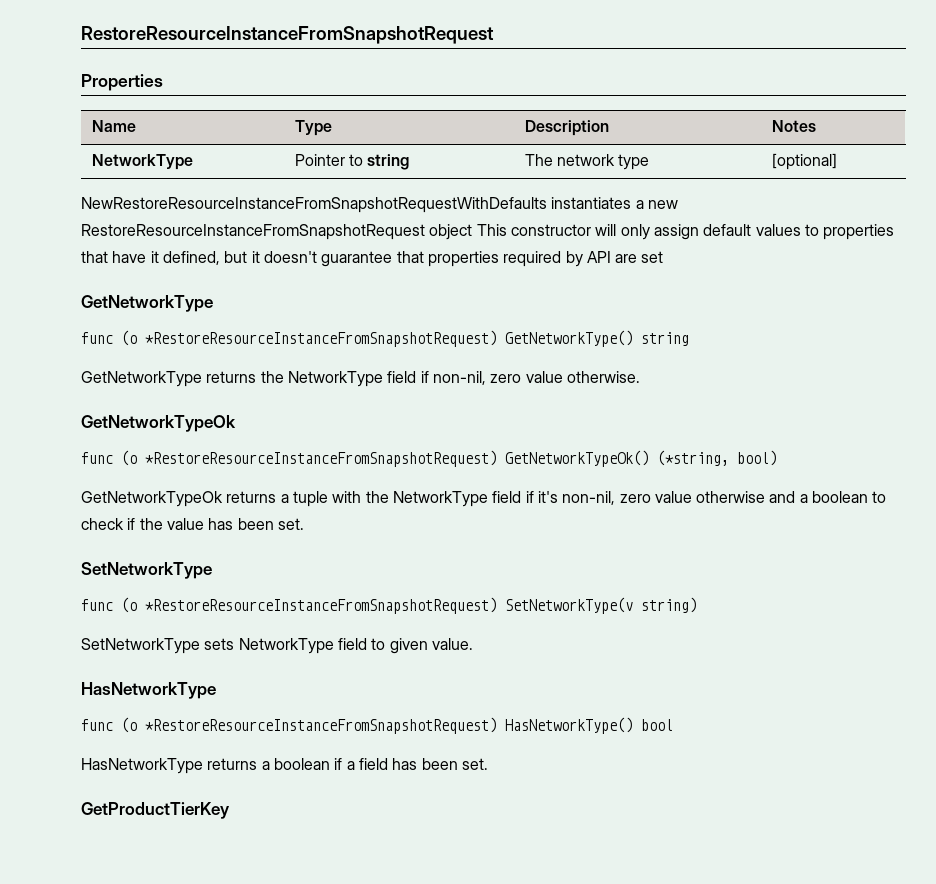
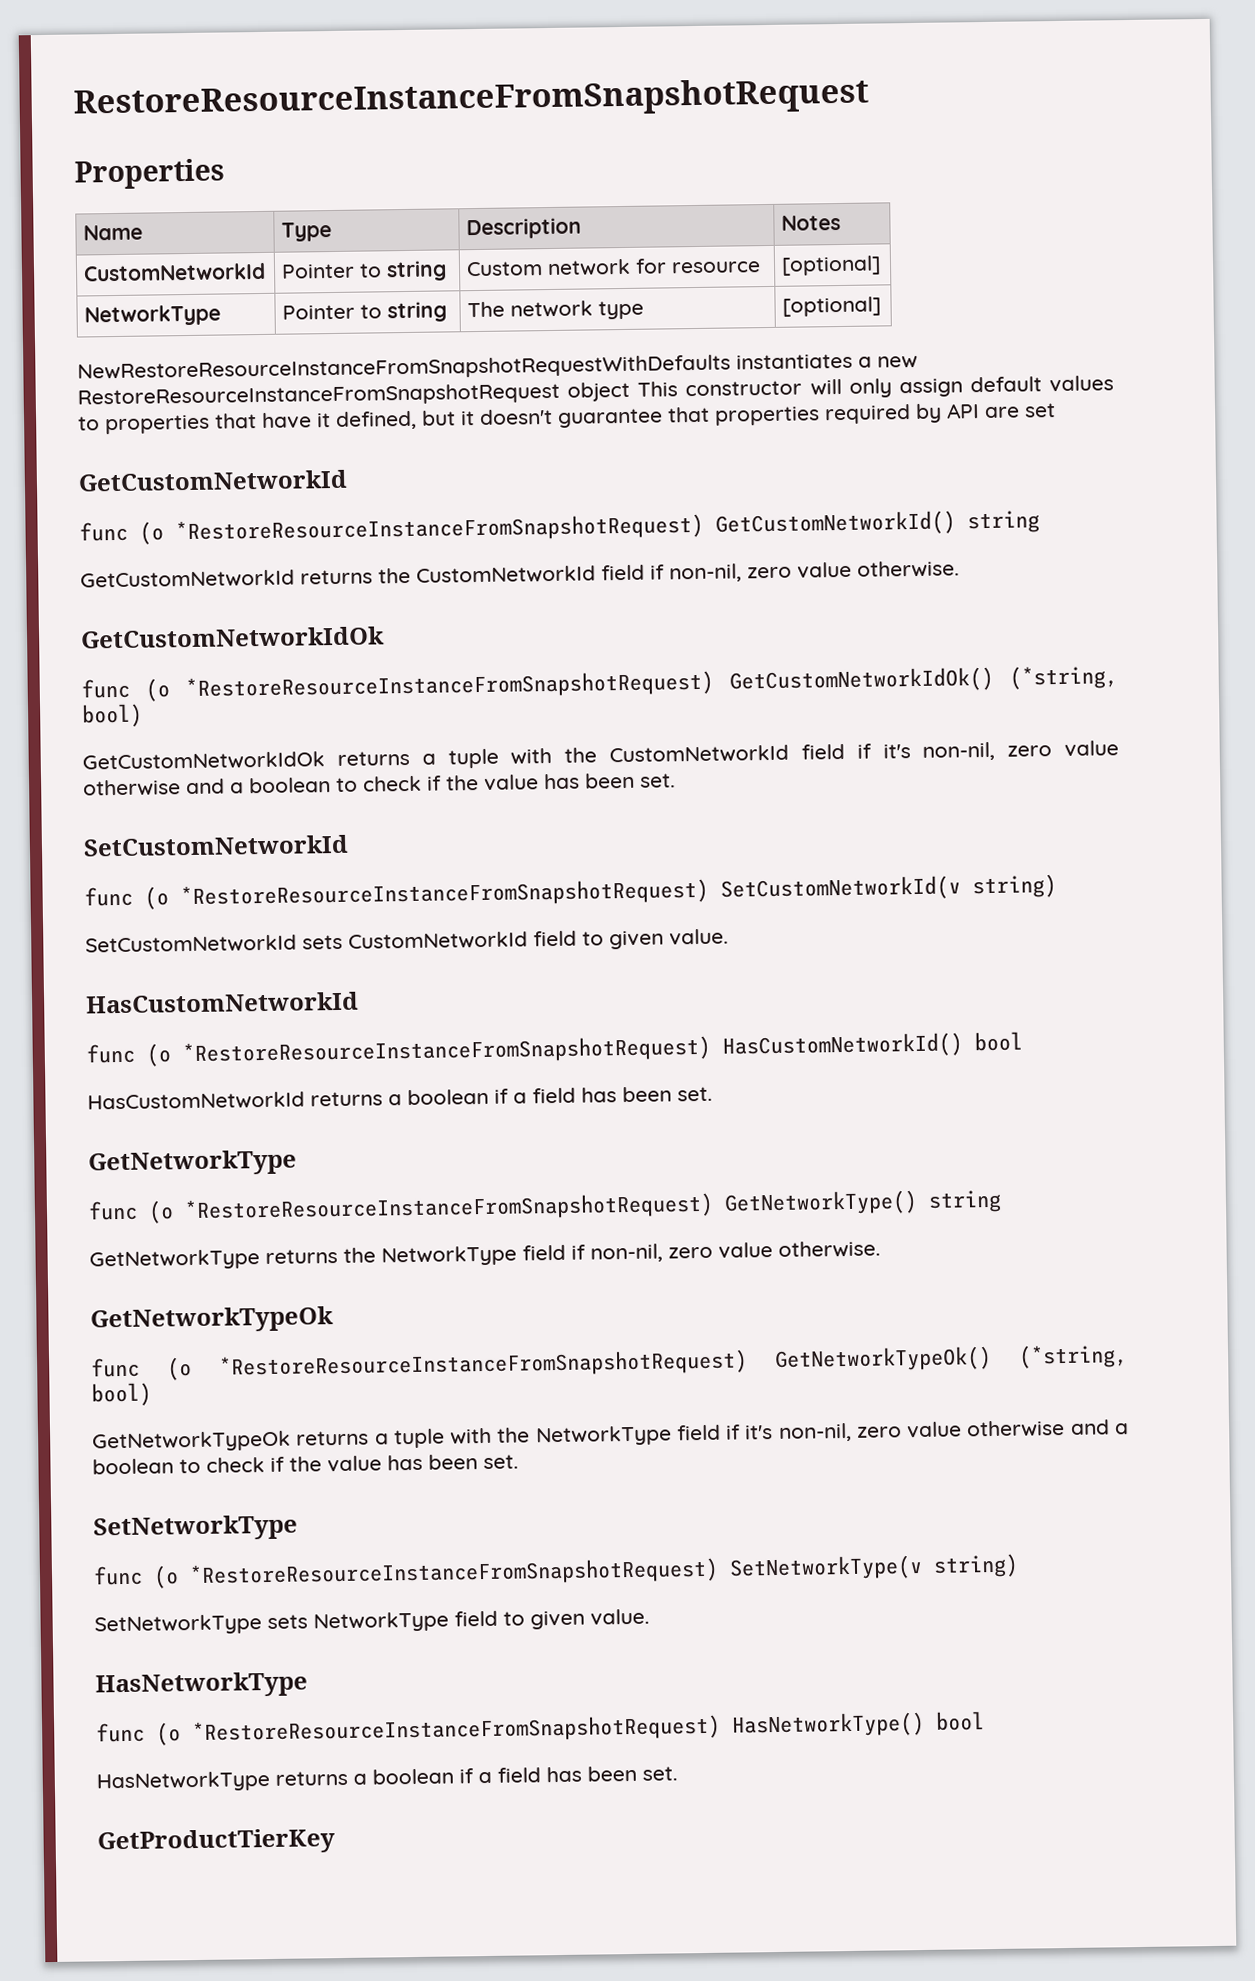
(816, 126) none -> [83,262,267,282] [281,260,448,282] [466,258,762,277] [781,255,882,276] // CustomNetworkId | Pointer to string | Custom network for resource | [optional]
(664, 257) none -> [78,469,348,492] [79,510,1040,545] [80,560,960,589] [80,626,385,649] [81,665,1118,702] [82,703,143,728] [82,740,1120,771] [83,772,676,797] [83,834,349,857] [84,874,1057,910] [85,928,729,954] [86,991,359,1014] [86,1031,1023,1067] [87,1086,713,1111] // GetCustomNetworkId // func (o *RestoreResourceInstanceFromSnapshotRequest) GetCustomNetworkId() string // GetCustomNetworkId returns the CustomNetworkId field if non-nil, zero value otherwise. // GetCustomNetworkIdOk // func (o *RestoreResourceInstanceFromSnapshotRequest) GetCustomNetworkIdOk() (*string, bool) // GetCustomNetworkIdOk returns a tuple with the CustomNetworkId field if it's non-nil, zero value otherwise and a boolean to check if the value has been set. // SetCustomNetworkId // func (o *RestoreResourceInstanceFromSnapshotRequest) SetCustomNetworkId(v string) // SetCustomNetworkId sets CustomNetworkId field to given value. // HasCustomNetworkId // func (o *RestoreResourceInstanceFromSnapshotRequest) HasCustomNetworkId() bool // HasCustomNetworkId returns a boolean if a field has been set.

